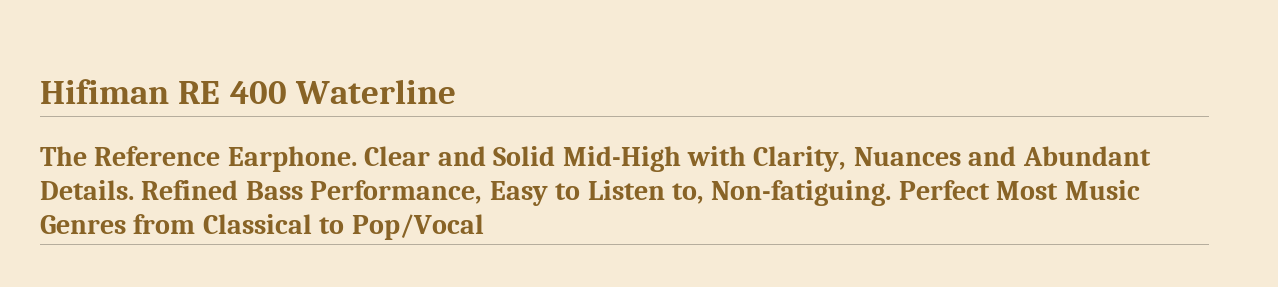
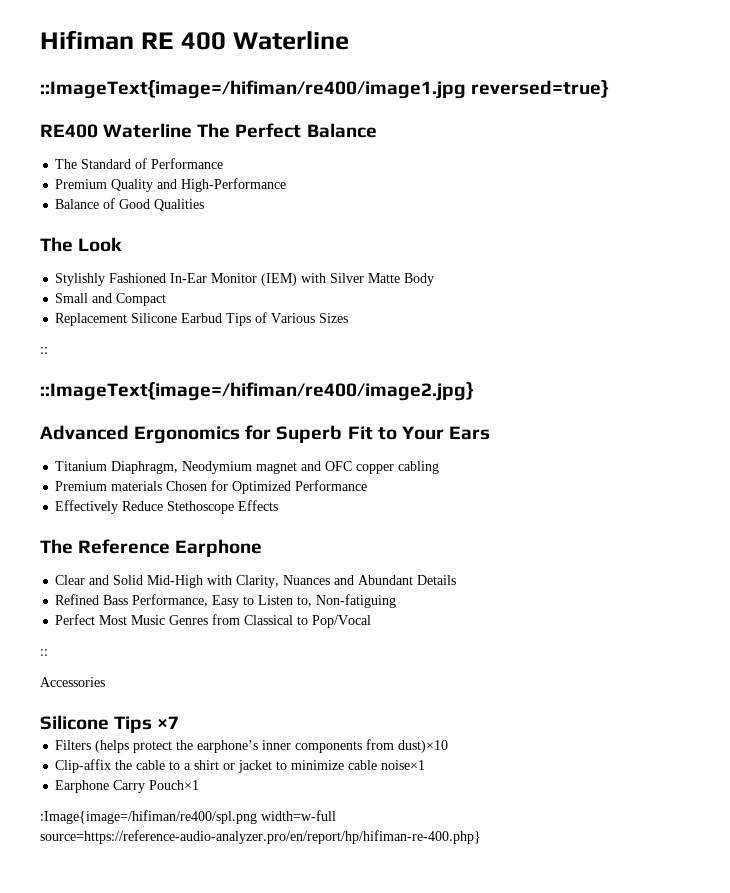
(456, 91) none -> [40,80,610,99] [40,123,377,138] [55,158,224,169] [55,178,287,192] [55,198,205,211] [40,237,123,252] [55,273,435,286] [55,293,167,306] [55,312,349,326] [40,347,48,354] [40,382,474,401] [40,425,490,444] [55,461,440,474] [55,480,368,494] [55,500,279,514] // ::ImageText{image=/hifiman/re400/image1.jpg reversed=true} // RE400 Waterline The Perfect Balance // The Standard of Performance // Premium Quality and High-Performance // Balance of Good Qualities // The Look // Stylishly Fashioned In-Ear Monitor (IEM) with Silver Matte Body // Small and Compact // Replacement Silicone Earbud Tips of Various Sizes // :: // ::ImageText{image=/hifiman/re400/image2.jpg} // Advanced Ergonomics for Superb Fit to Your Ears // Titanium Diaphragm, Neodymium magnet and OFC copper cabling // Premium materials Chosen for Optimized Performance // Effectively Reduce Stethoscope Effects
[227,146,357,172] Earphone. -> [175,539,263,557] Earphone //
[40,180,134,200] Details. -> [417,575,457,585] Details //
[711,180,892,206] Non-fatiguing. -> [316,594,397,608] Non-fatiguing //
(484, 227) none -> [40,649,48,656] [40,677,105,687] [40,715,180,733] [55,739,449,753] [55,759,426,773] [55,780,200,793] [40,810,336,824] [40,830,481,844] // :: // Accessories // Silicone Tips ×7 // Filters (helps protect the earphone’s inner components from dust)×10 // Clip-affix the cable to a shirt or jacket to minimize cable noise×1 // Earphone Carry Pouch×1 // :Image{image=/hifiman/re400/spl.png width=w-full source=https://reference-audio-analyzer.pro/en/report/hp/hifiman-re-400.php}

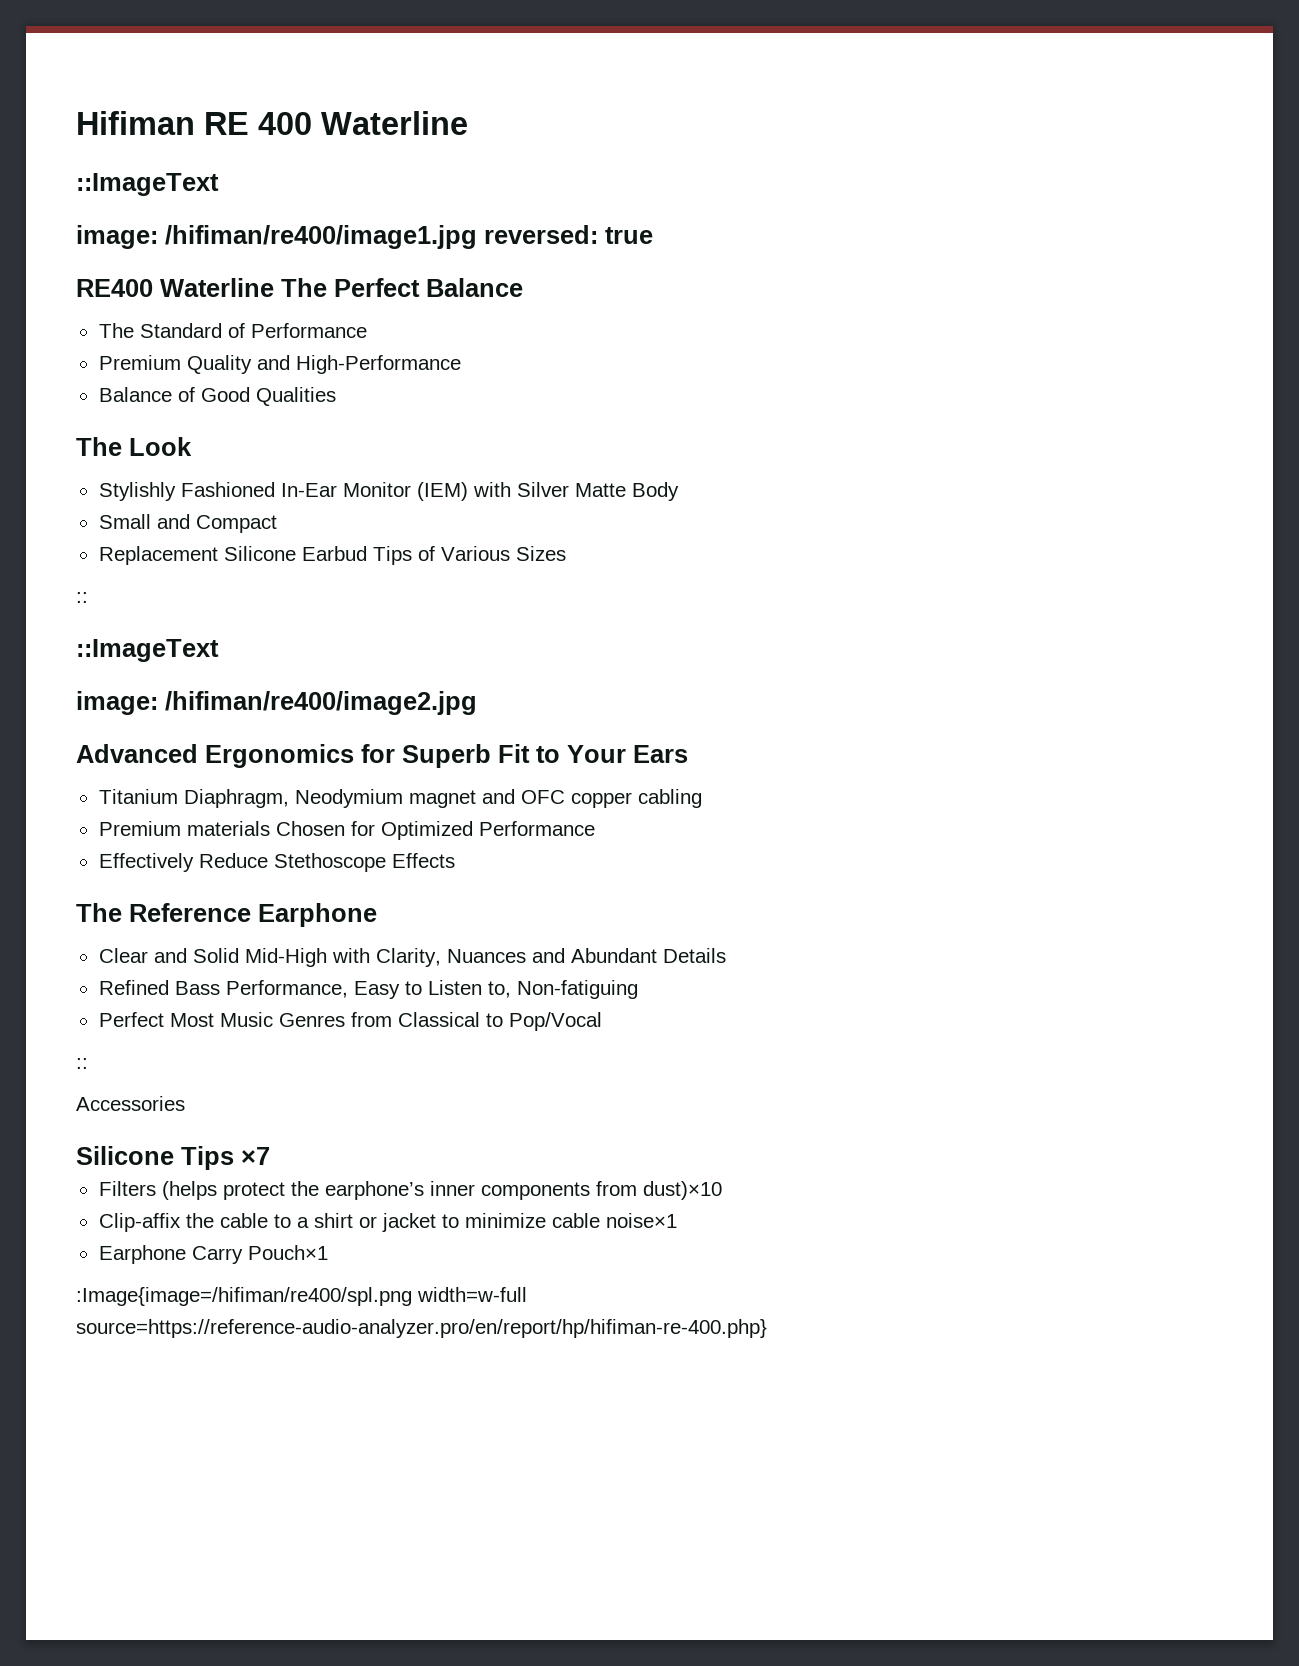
[40,80,610,99] ::ImageText{image=/hifiman/re400/image1.jpg reversed=true} -> [76,173,219,196] [76,225,653,249] ::ImageText // image: /hifiman/re400/image1.jpg reversed: true
[40,382,474,401] ::ImageText{image=/hifiman/re400/image2.jpg} -> [76,639,219,662] [76,691,477,715] ::ImageText // image: /hifiman/re400/image2.jpg

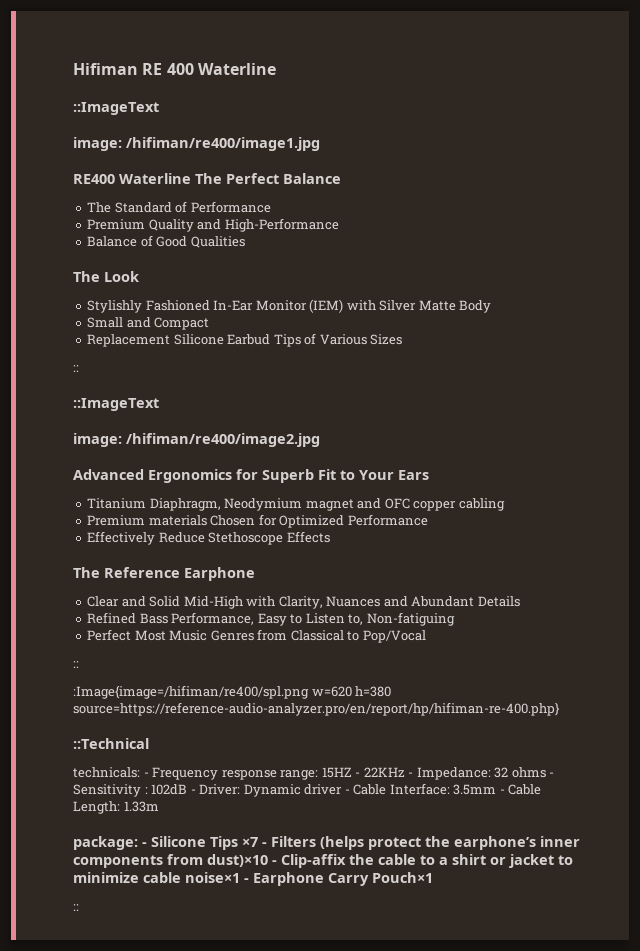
[484,225,653,244] reversed: true -> (320, 144) none
[76,1096,185,1111] Accessories // -> [73,685,392,699] [73,702,560,716] [73,738,149,749] [73,767,555,780] [73,783,542,797] [73,801,159,814] [73,836,147,850] :Image{image=/hifiman/re400/spl.png w=620 h=380 source=https://reference-audio-analyzer.pro/en/report/hp/hifiman-re-400.php} // ::Technical // technicals: - Frequency response range: 15HZ - 22KHz - Impedance: 32 ohms - Sensitivity : 102dB - Driver: Dynamic driver - Cable Interface: 3.5mm - Cable Length: 1.33m // package: -
(270, 1156) // -> [262,842,267,847] -
(722, 1190) // -> [272,860,277,865] -
(677, 1220) // -> [244,878,249,883] -
[76,1287,527,1306] [76,1319,767,1338] :Image{image=/hifiman/re400/spl.png width=w-full source=https://reference-audio-analyzer.pro/en/report/hp/hifiman-re-400.php} -> [73,904,79,911] ::

